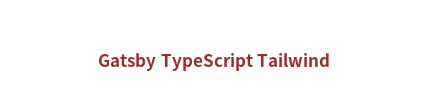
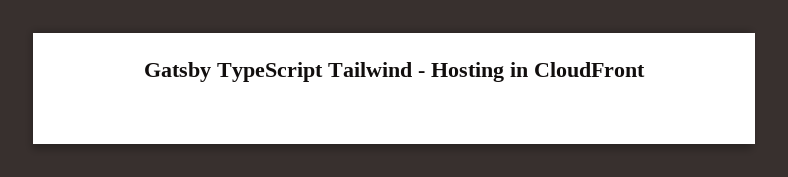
(331, 60) none -> [418,62,645,82] - Hosting in CloudFront

